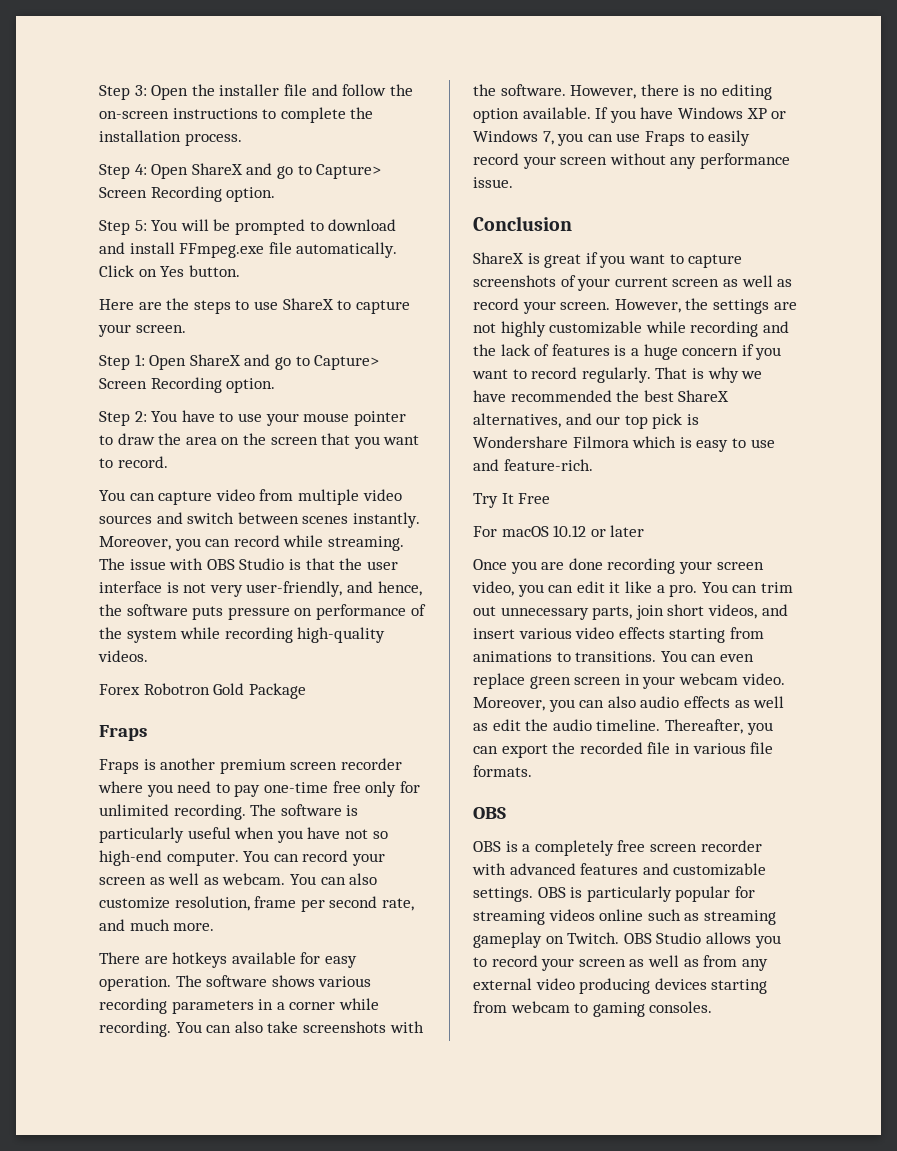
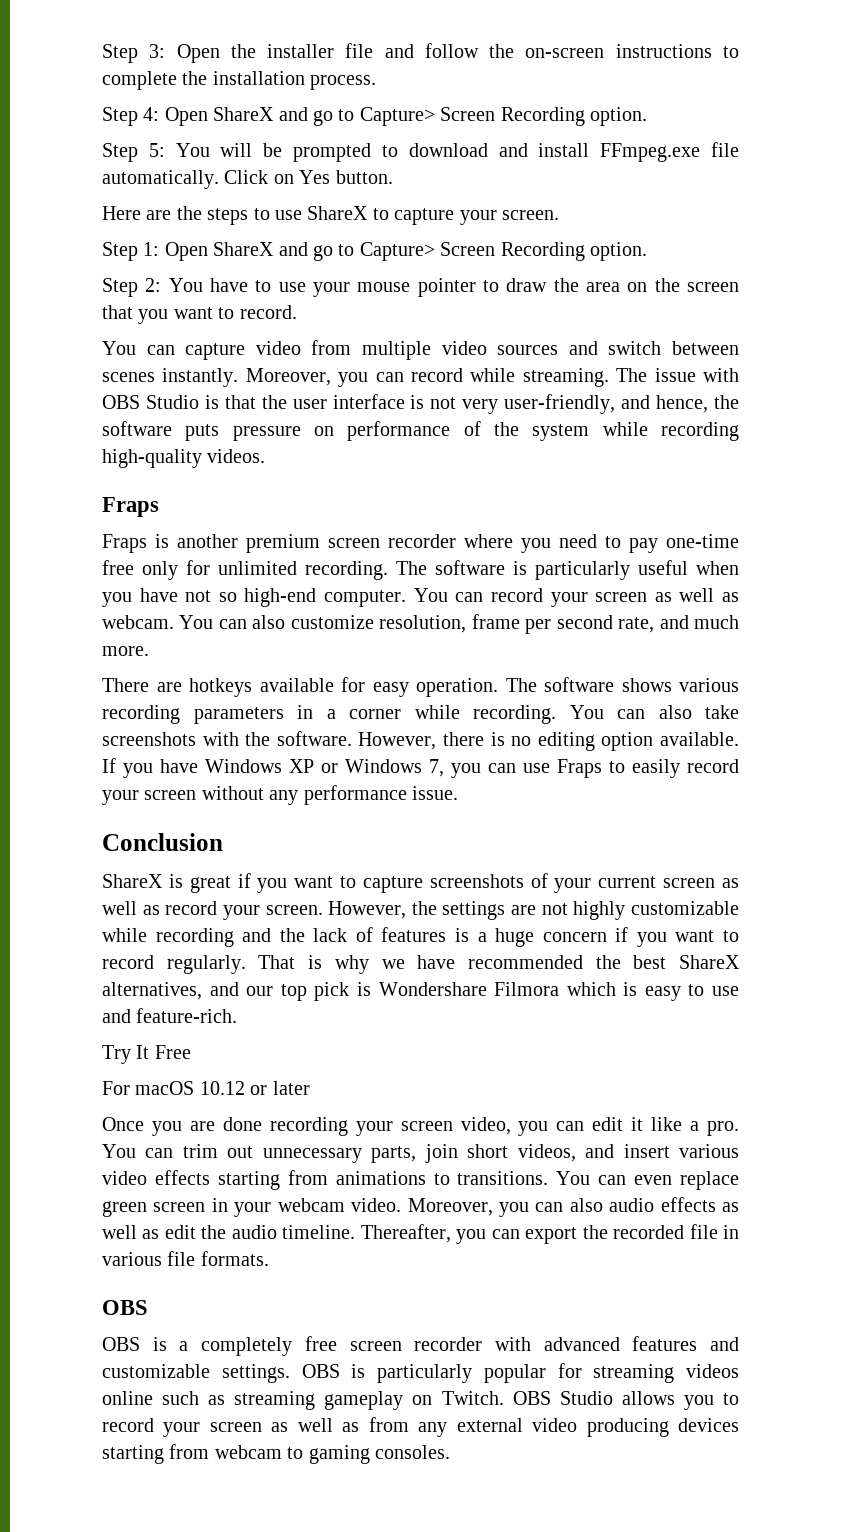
[99,683,306,699] // Forex Robotron Gold Package -> (266, 456) none

